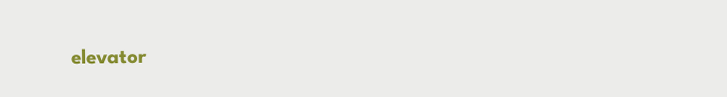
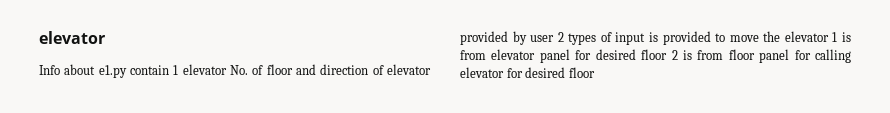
[70,47,148,65] elevator -> [39,31,105,44] [39,64,431,78] [460,31,851,45] [460,49,851,63] [460,67,595,78] elevator // Info about e1.py contain 1 elevator No. of floor and direction of elevator provided by user 2 types of input is provided to move the elevator 1 is from elevator panel for desired floor 2 is from floor panel for calling elevator for desired floor

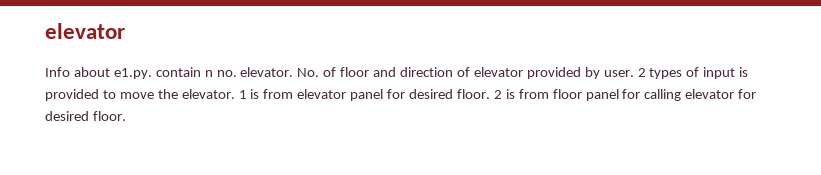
[98,64,227,78] e1.py contain 1 elevator -> [113,67,294,79] e1.py. contain n no. elevator.
[530,35,555,42] user -> [603,70,634,77] user.
[784,31,829,42] elevator -> [181,89,235,99] elevator.
[641,49,668,60] floor -> [456,89,490,99] floor.
[568,67,595,78] floor -> [92,111,126,121] floor.

